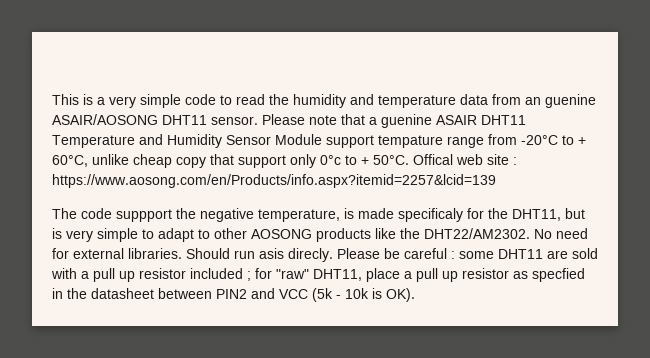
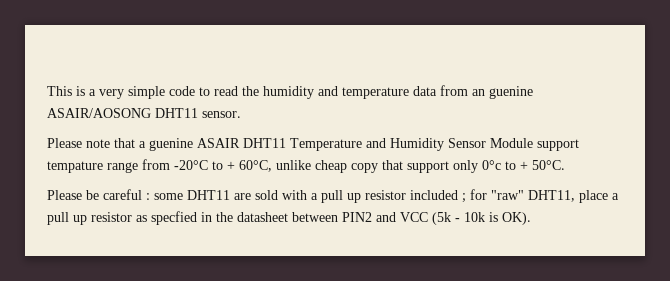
(258, 120) none -> (241, 114) //
[413,154,517,165] [52,174,496,188] [52,208,585,222] [52,228,588,242] [52,248,333,262] Offical web site : https://www.aosong.com/en/Products/info.aspx?itemid=2257&lcid=139 // The code suppport the negative temperature, is made specificaly for the DHT11, but is very simple to adapt to other AOSONG products like the DHT22/AM2302. No need for external libraries. Should run asis direcly. -> (565, 165) //

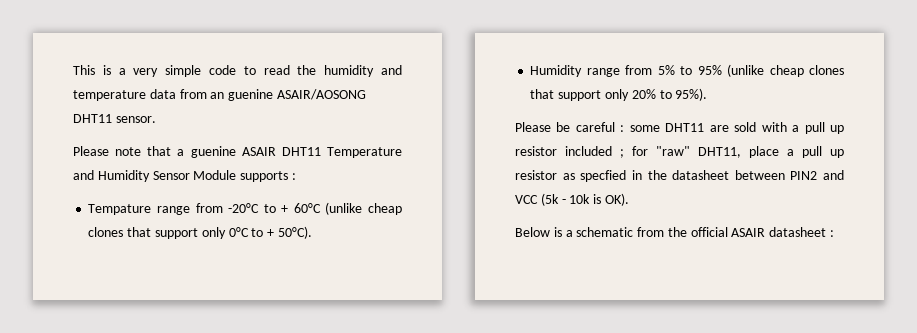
[537,139,579,151] [47,161,103,173] support tempature -> [240,171,296,182] [88,204,152,215] supports : // Tempature
[239,160,565,173] 60°C, unlike cheap copy that support only 0°c to + 50°C. -> [293,202,402,215] [88,226,312,239] [530,64,844,77] [530,88,708,101] 60°C (unlike cheap clones that support only 0°C to + 50°C). // Humidity range from 5% to 95% (unlike cheap clones that support only 20% to 95%).
(531, 218) none -> [515,227,835,237] // Below is a schematic from the official ASAIR datasheet :

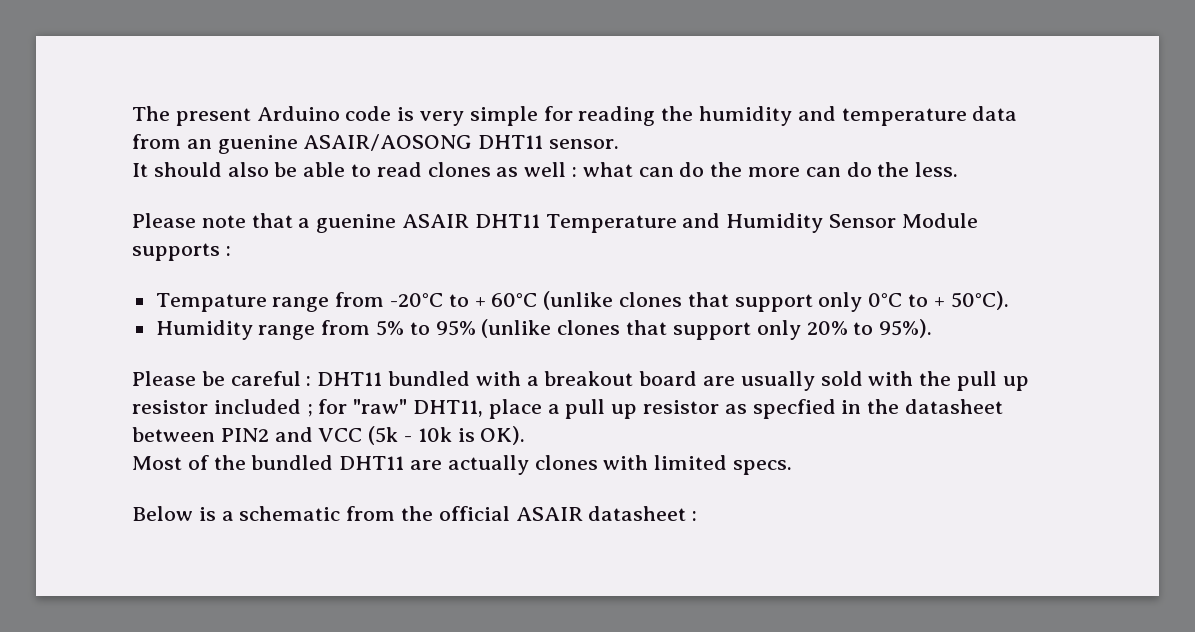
[73,65,290,77] This is a very simple code to read -> [132,106,656,126] The present Arduino code is very simple for reading
(156, 119) none -> [132,162,959,177] // It should also be able to read clones as well : what can do the more can do the less.
[367,203,402,215] cheap -> (614, 300) none
[769,65,804,77] cheap -> (552, 328) none
[629,123,729,132] some DHT11 are -> [317,371,815,391] DHT11 bundled with a breakout board are usually
[792,125,800,132] a -> [919,371,952,386] the
(629, 199) none -> [132,455,793,475] // Most of the bundled DHT11 are actually clones with limited specs.

